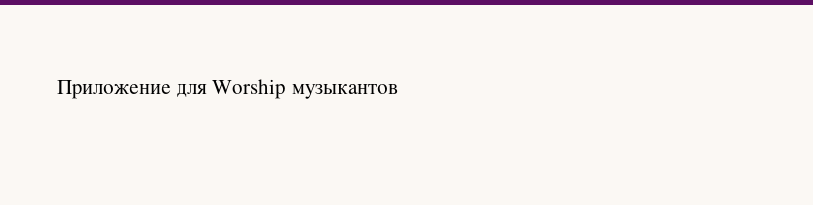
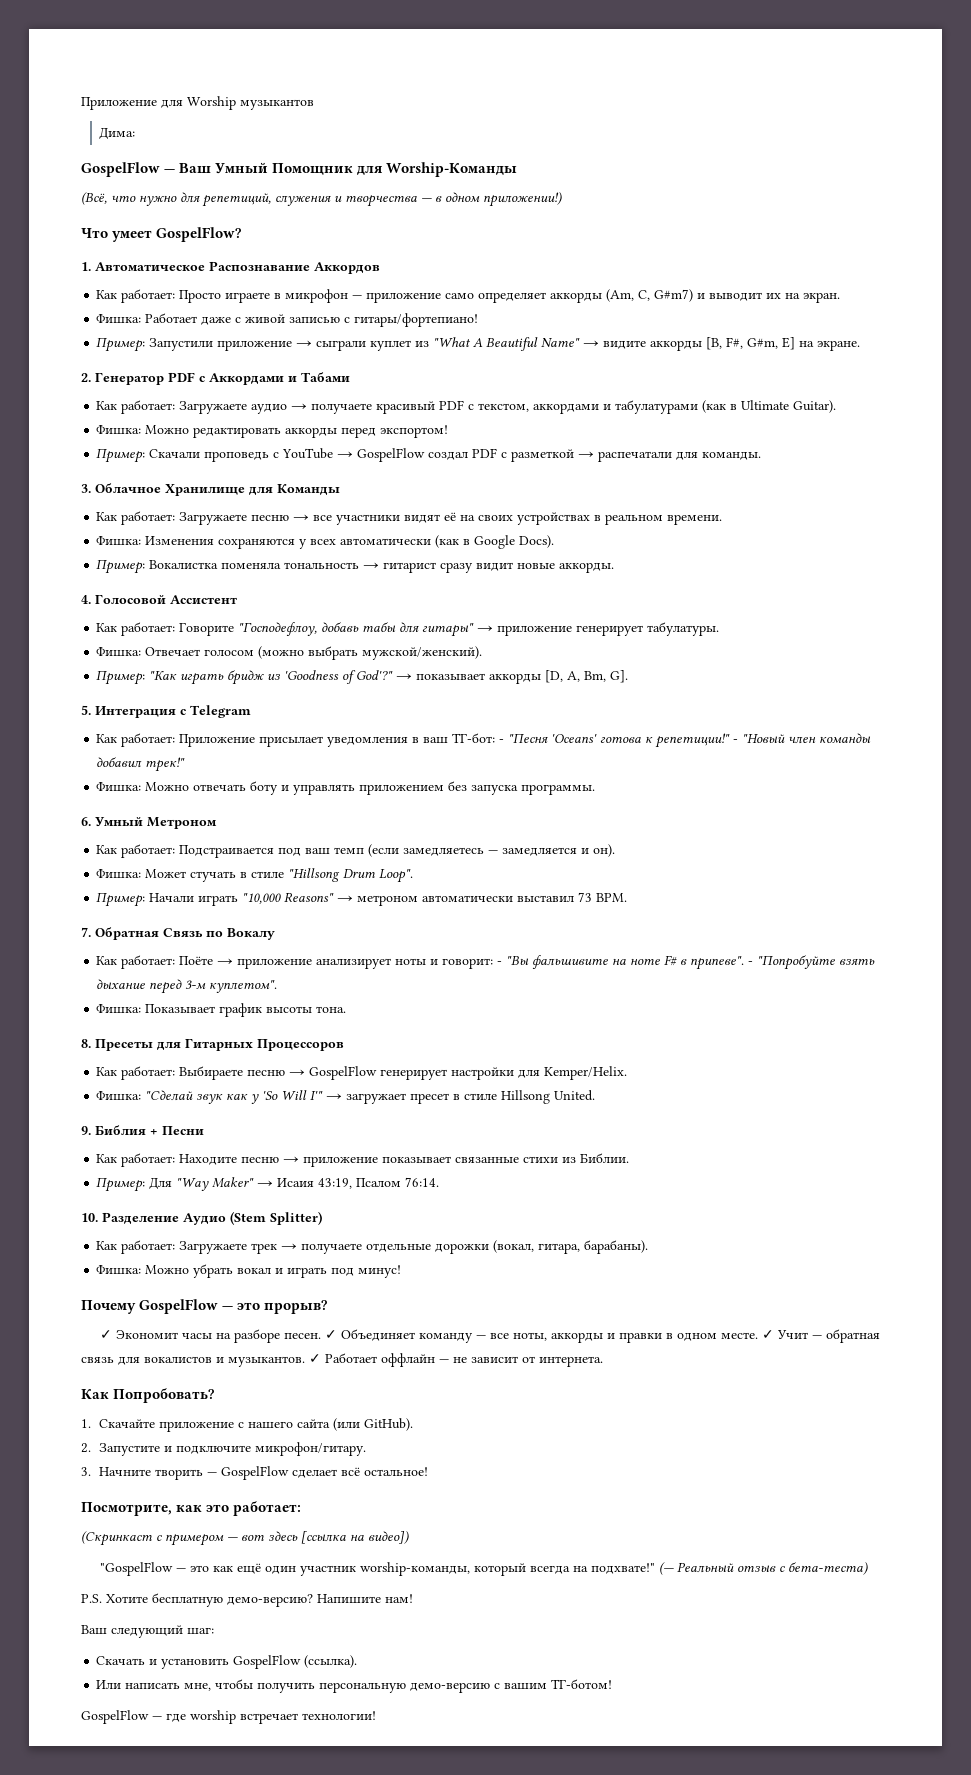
(399, 91) none -> [99,127,136,140] [81,162,518,177] [81,192,562,207] [81,227,242,242] [81,261,380,274] [96,289,841,303] [96,313,479,327] [96,337,861,352] [81,372,350,385] [96,400,837,414] [96,425,449,438] [96,448,762,463] [81,483,340,496] [96,511,723,525] [96,535,555,549] [96,559,615,574] [81,594,237,604] [96,622,720,637] [96,646,483,660] [96,670,629,685] [81,705,251,718] [96,733,872,748] [96,757,186,772] [96,781,596,795] [81,816,217,829] [96,844,616,858] [96,868,414,883] [96,892,628,907] [81,927,275,940] [96,955,876,970] [96,979,278,994] [96,1003,347,1017] [81,1038,344,1051] [96,1066,628,1080] [96,1090,596,1104] [81,1125,204,1135] [96,1153,630,1167] [96,1177,440,1192] [81,1211,322,1225] [96,1240,649,1254] [96,1264,402,1278] [81,1299,328,1314] [100,1329,881,1343] [81,1353,603,1367] [81,1388,215,1403] [81,1418,414,1432] [81,1442,367,1456] [81,1466,429,1480] [81,1501,302,1516] [81,1531,409,1546] [100,1562,869,1576] [81,1593,413,1607] [81,1625,214,1638] [96,1655,358,1669] [96,1679,613,1693] [81,1710,376,1724] // Дима: // GospelFlow — Ваш Умный Помощник для Worship-Команды // (Всё, что нужно для репетиций, служения и творчества — в одном приложении!) // Что умеет GospelFlow? // 1. Автоматическое Распознавание Аккордов // Как работает: Просто играете в микрофон — приложение само определяет аккорды (Am, C, G#m7) и выводит их на экран. // Фишка: Работает даже с живой записью с гитары/фортепиано! // Пример: Запустили приложение → сыграли куплет из "What A Beautiful Name" → видите аккорды [B, F#, G#m, E] на экране. // 2. Генератор PDF с Аккордами и Табами // Как работает: Загружаете аудио → получаете красивый PDF с текстом, аккордами и табулатурами (как в Ultimate Guitar). // Фишка: Можно редактировать аккорды перед экспортом! // Пример: Скачали проповедь с YouTube → GospelFlow создал PDF с разметкой → распечатали для команды. // 3. Облачное Хранилище для Команды // Как работает: Загружаете песню → все участники видят её на своих устройствах в реальном времени. // Фишка: Изменения сохраняются у всех автоматически (как в Google Docs). // Пример: Вокалистка поменяла тональность → гитарист сразу видит новые аккорды. // 4. Голосовой Ассистент // Как работает: Говорите "Господефлоу, добавь табы для гитары" → приложение генерирует табулатуры. // Фишка: Отвечает голосом (можно выбрать мужской/женский). // Пример: "Как играть бридж из 'Goodness of God'?" → показывает аккорды [D, A, Bm, G]. // 5. Интеграция с Telegram // Как работает: Приложение присылает уведомления в ваш ТГ-бот: - "Песня 'Oceans' готова к репетиции!" - "Новый член команды добавил трек!" // Фишка: Можно отвечать боту и управлять приложением без запуска программы. // 6. Умный Метроном // Как работает: Подстраивается под ваш темп (если замедляетесь — замедляется и он). // Фишка: Может стучать в стиле "Hillsong Drum Loop". // Пример: Начали играть "10,000 Reasons" → метроном автоматически выставил 73 BPM. // 7. Обратная Связь по Вокалу // Как работает: Поёте → приложение анализирует ноты и говорит: - "Вы фальшивите на ноте F# в припеве". - "Попробуйте взять дыхание перед 3-м куплетом". // Фишка: Показывает график высоты тона. // 8. Пресеты для Гитарных Процессоров // Как работает: Выбираете песню → GospelFlow генерирует настройки для Kemper/Helix. // Фишка: "Сделай звук как у 'So Will I'" → загружает пресет в стиле Hillsong United. // 9. Библия + Песни // Как работает: Находите песню → приложение показывает связанные стихи из Библии. // Пример: Для "Way Maker" → Исаия 43:19, Псалом 76:14. // 10. Разделение Аудио (Stem Splitter) // Как работает: Загружаете трек → получаете отдельные дорожки (вокал, гитара, барабаны). // Фишка: Можно убрать вокал и играть под минус! // Почему GospelFlow — это прорыв? // ✓ Экономит часы на разборе песен. ✓ Объединяет команду — все ноты, аккорды и правки в одном месте. ✓ Учит — обратная связь для вокалистов и музыкантов. ✓ Работает оффлайн — не зависит от интернета. // Как Попробовать? // 1. Скачайте приложение с нашего сайта (или GitHub). // 2. Запустите и подключите микрофон/гитару. // 3. Начните творить — GospelFlow сделает всё остальное! // Посмотрите, как это работает: // (Скринкаст с примером — вот здесь [ссылка на видео]) // "GospelFlow — это как ещё один участник worship-команды, который всегда на подхвате!" (— Реальный отзыв с бета-теста) // P.S. Хотите бесплатную демо-версию? Напишите нам! // Ваш следующий шаг: // Скачать и установить GospelFlow (ссылка). // Или написать мне, чтобы получить персональную демо-версию с вашим ТГ-ботом! // GospelFlow — где worship встречает технологии!

